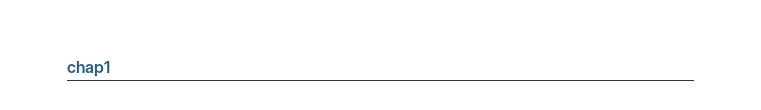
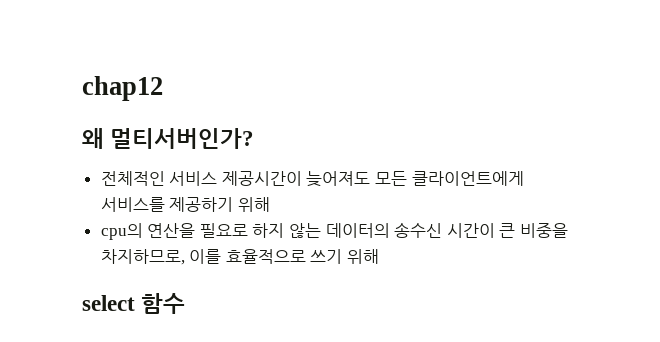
[67,61,110,77] chap1 -> [82,76,163,101] [82,128,255,149] [100,171,524,187] [100,197,270,212] [100,222,569,240] [100,249,380,265] [82,293,186,314] chap12 // 왜 멀티서버인가? // 전체적인 서비스 제공시간이 늦어져도 모든 클라이언트에게 서비스를 제공하기 위해 // cpu의 연산을 필요로 하지 않는 데이터의 송수신 시간이 큰 비중을 차지하므로, 이를 효율적으로 쓰기 위해 // select 함수

